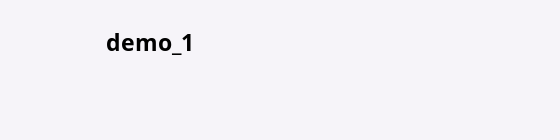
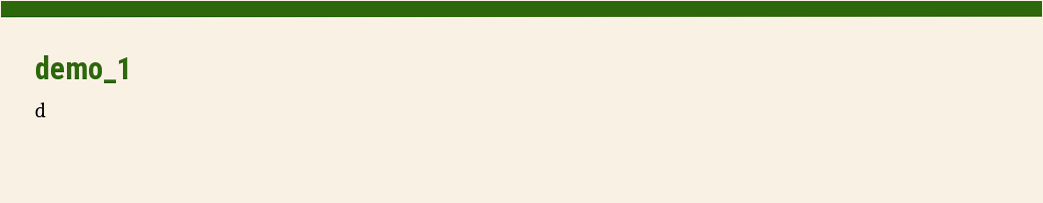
(194, 44) none -> [35,102,47,118] // d

